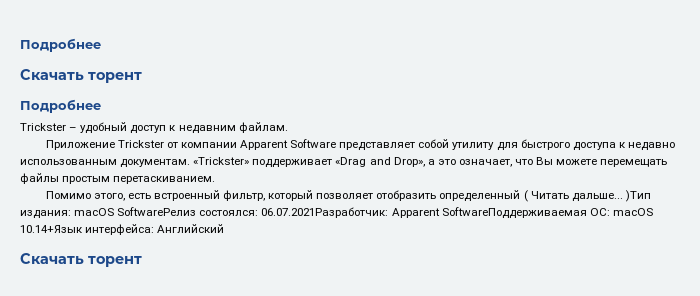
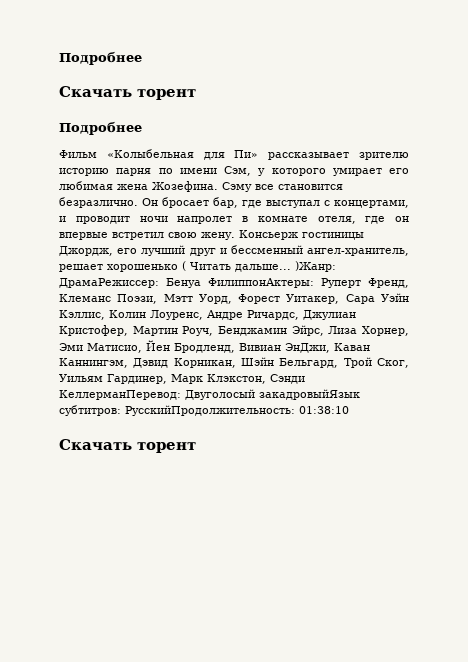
[20,122,288,134] [45,139,676,151] [20,157,668,168] [20,173,216,184] [45,190,651,202] [20,207,653,219] [20,224,225,235] Trickster – удобный доступ к недавним файлам. // Приложение Trickster от компании Apparent Software представляет собой утилиту для быстрого доступа к недавно использованным документам. «Trickster» поддерживает «Drag and Drop», а это означает, что Вы можете перемещать файлы простым перетаскиванием. // Помимо этого, есть встроенный фильтр, который позволяет отобразить определенный ( Читать дальше... )Тип издания: macOS SoftwareРелиз состоялся: 06.07.2021Разработчик: Apparent SoftwareПоддерживаемая ОС: macOS 10.14+Язык интерфейса: Английский -> [59,149,410,160] [59,166,409,176] [59,181,343,192] [59,197,409,208] [59,216,409,224] [59,230,364,240] [59,245,409,256] [59,261,336,272] [59,278,409,288] [59,293,409,304] [59,310,356,320] [59,325,409,336] [59,340,370,353] [59,357,409,368] [59,374,305,384] [59,389,360,400] [59,405,349,416] Фильм «Колыбельная для Пи» рассказывает зрителю историю парня по имени Сэм, у которого умирает его любимая жена Жозефина. Сэму все становится безразлично. Он бросает бар, где выступал с концертами, и проводит ночи напролет в комнате отеля, где он впервые встретил свою жену. Консьерж гостиницы Джордж, его лучший друг и бессменный ангел-хранитель, решает хорошенько ( Читать дальше... )Жанр: ДрамаРежиссер: Бенуа ФилиппонАктеры: Руперт Френд, Клеманс Поэзи, Мэтт Уорд, Форест Уитакер, Сара Уэйн Кэллис, Колин Лоуренс, Андре Ричардс, Джулиан Кристофер, Мартин Роуч, Бенджамин Эйрс, Лиза Хорнер, Эми Матисио, Йен Бродленд, Вивиан ЭнДжи, Каван Каннингэм, Дэвид Корникан, Шэйн Бельгард, Трой Ског, Уильям Гардинер, Марк Клэкстон, Сэнди КеллерманПеревод: Двуголосый закадровыйЯзык субтитров: РусскийПродолжительность: 01:38:10

